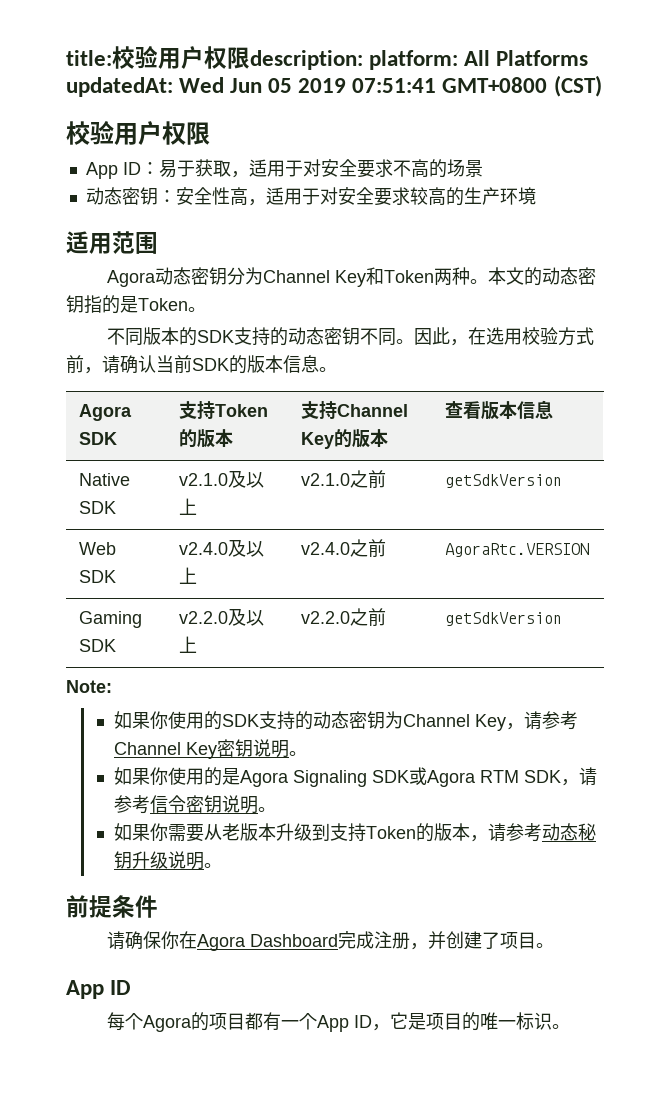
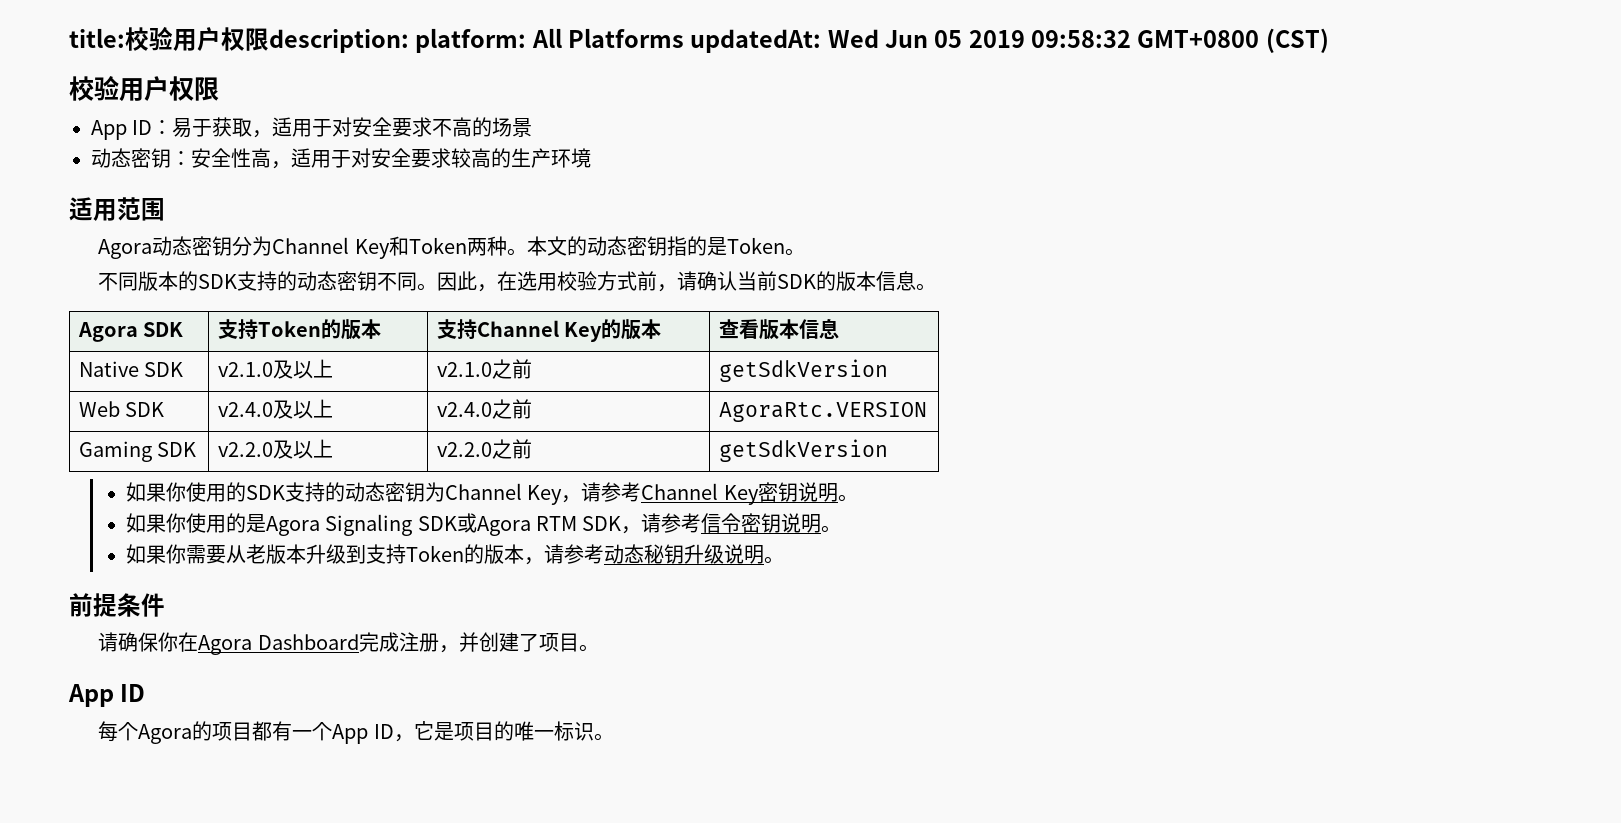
[352,78,437,93] 07:51:41 -> [1031,30,1132,48] 09:58:32
[66,680,112,693] // Note: -> (888, 450) none

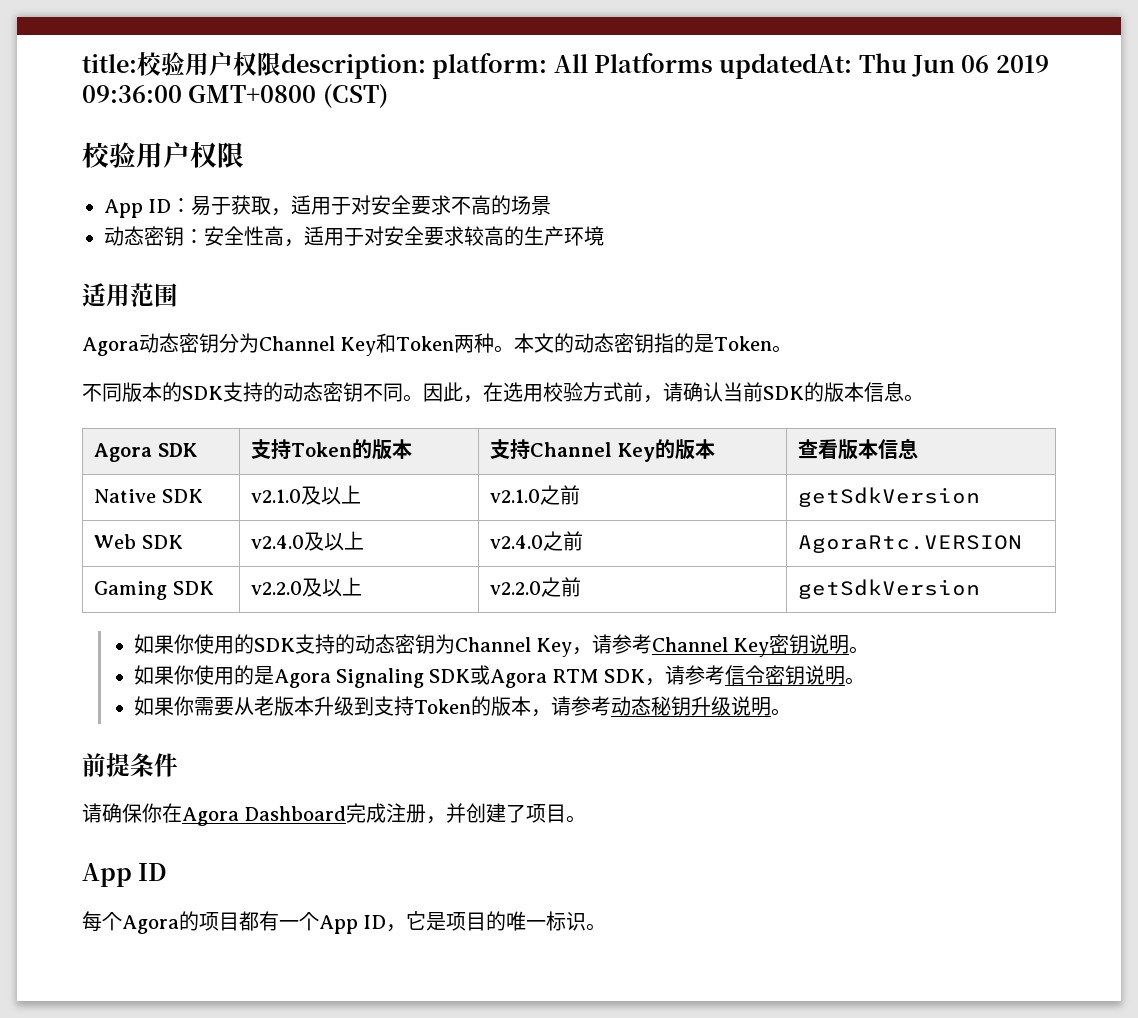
[827,29,1132,48] Wed Jun 05 2019 09:58:32 -> [858,53,1049,77] [82,85,182,103] Thu Jun 06 2019 09:36:00

